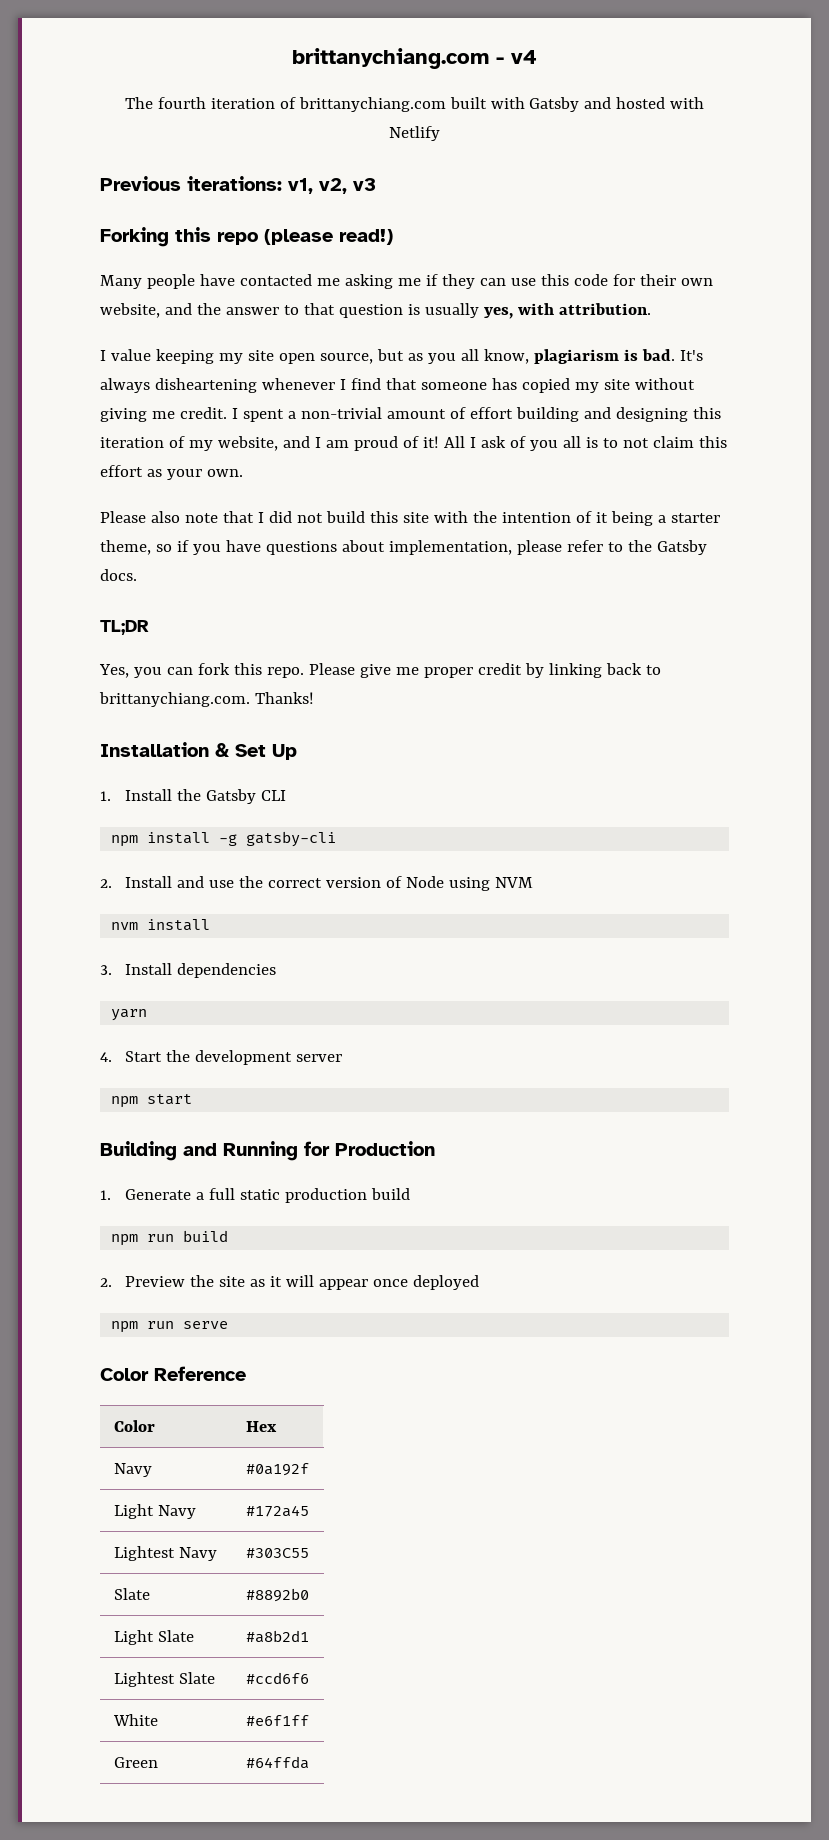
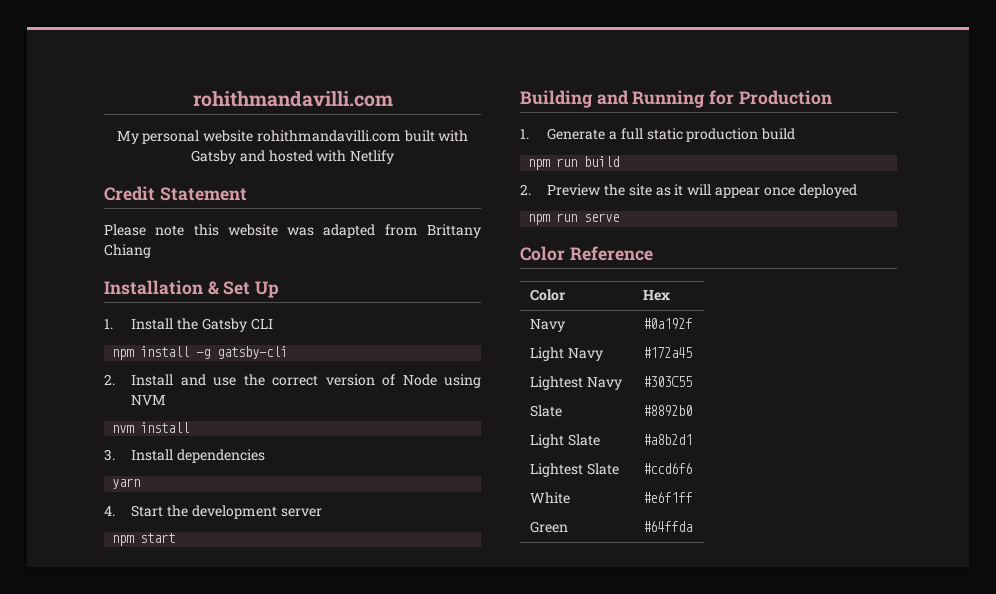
[292,48,537,69] [124,97,446,112] brittanychiang.com - v4 // The fourth iteration of brittanychiang.com -> [192,91,393,107] [116,130,401,144] rohithmandavilli.com // My personal website rohithmandavilli.com
[100,176,376,194] [100,227,393,247] [100,274,713,289] [100,303,651,319] [100,349,703,364] [100,378,695,393] [100,407,721,422] [100,436,727,451] [100,465,243,480] [100,511,720,526] [100,540,707,555] [100,569,137,581] [100,620,149,635] [99,663,661,678] [99,692,314,707] Previous iterations: v1, v2, v3 // Forking this repo (please read!) // Many people have contacted me asking me if they can use this code for their own website, and the answer to that question is usually yes, with attribution. // I value keeping my site open source, but as you all know, plagiarism is bad. It's always disheartening whenever I find that someone has copied my site without giving me credit. I spent a non-trivial amount of effort building and designing this iteration of my website, and I am proud of it! All I ask of you all is to not claim this effort as your own. // Please also note that I did not build this site with the intention of it being a starter theme, so if you have questions about implementation, please refer to the Gatsby docs. // TL;DR // Yes, you can fork this repo. Please give me proper credit by linking back to brittanychiang.com. Thanks! -> [104,186,247,201] [104,224,481,238] [104,244,151,258] Credit Statement // Please note this website was adapted from Brittany Chiang

